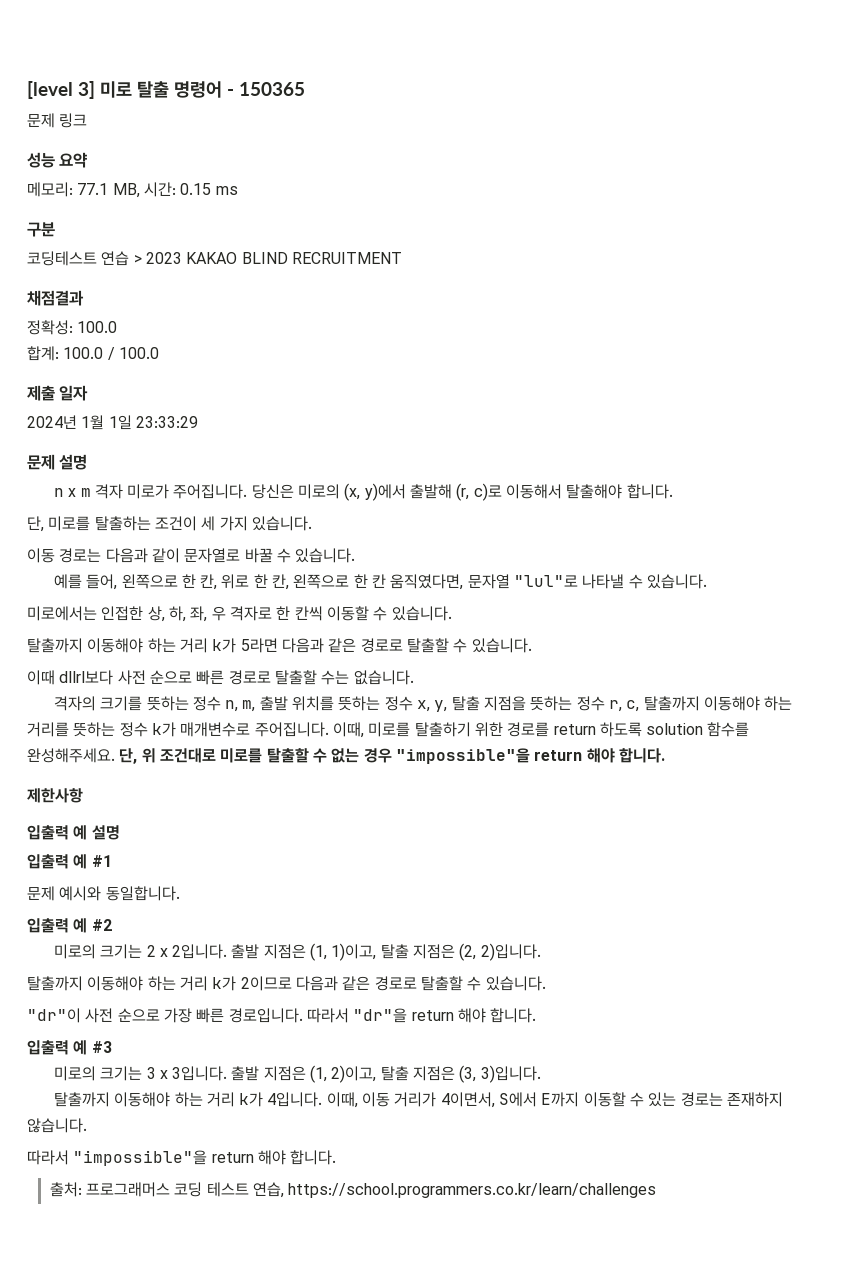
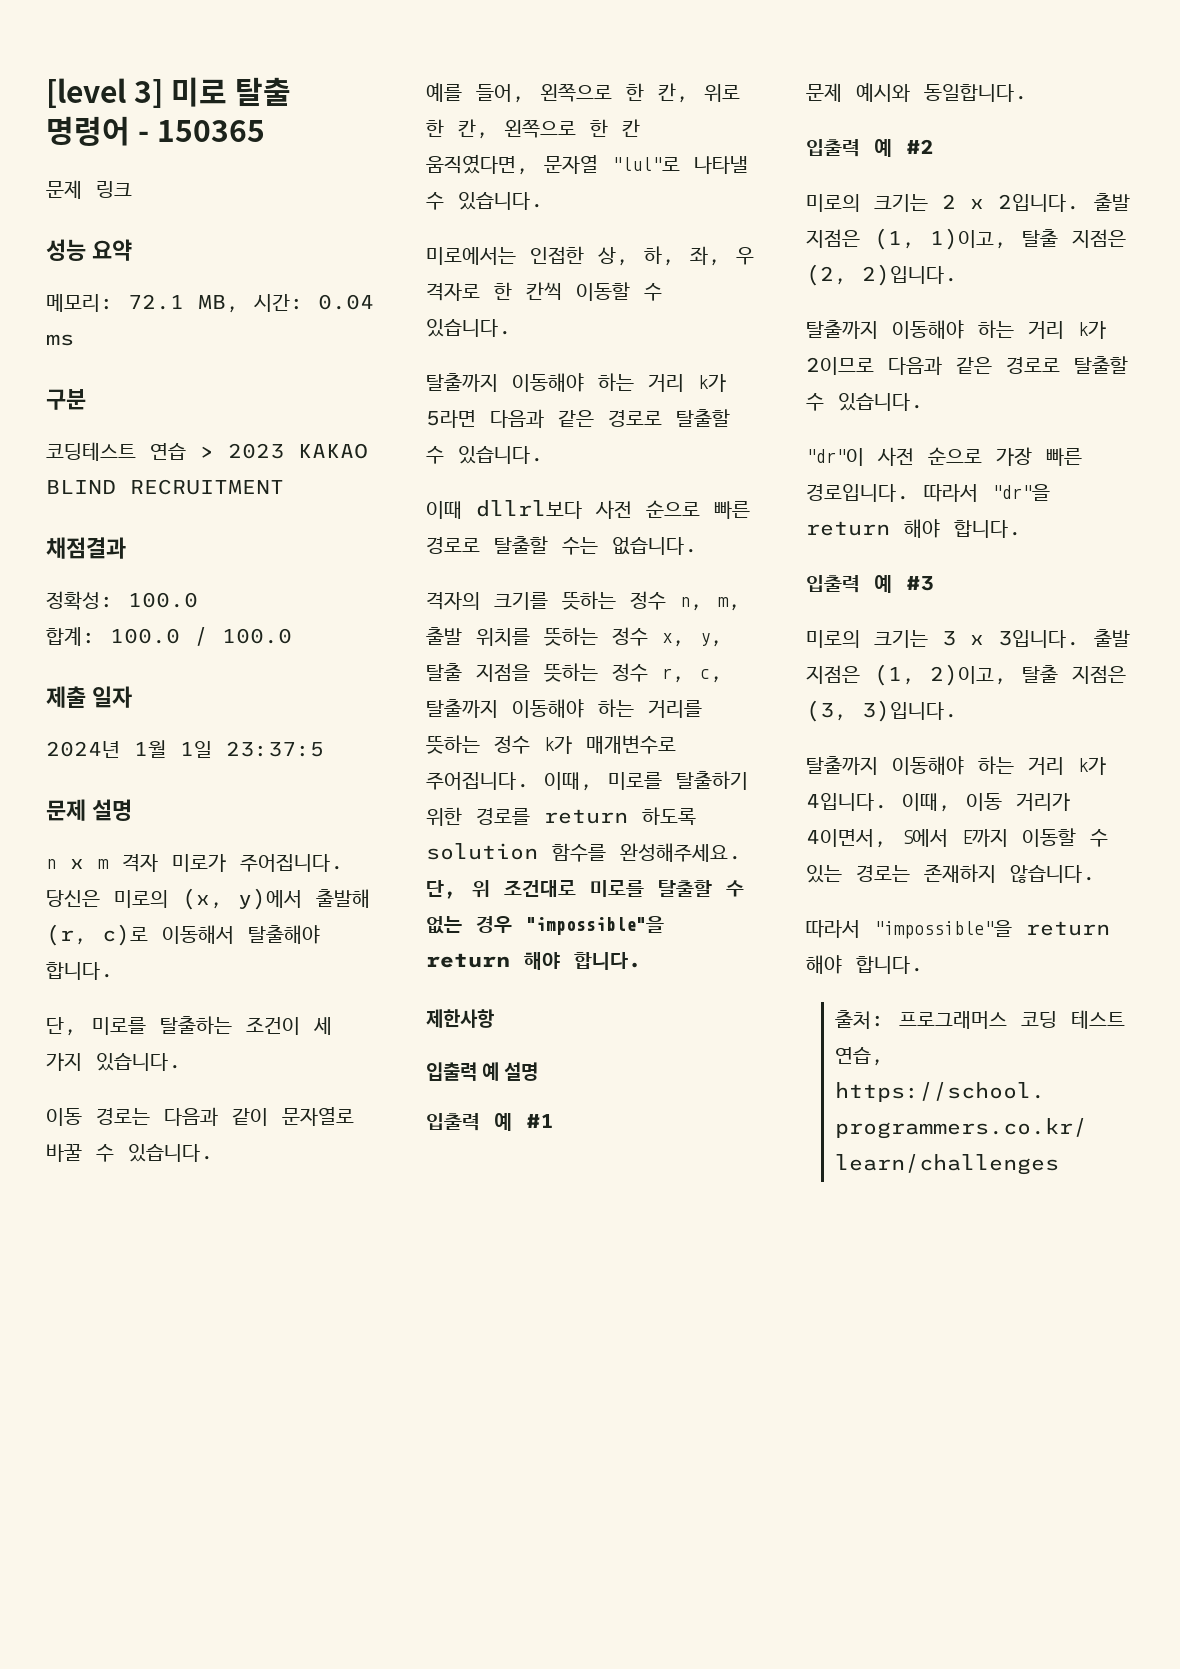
[77,183,109,195] 77.1 -> [128,294,184,310] 72.1
[180,183,212,195] 0.15 -> [318,294,374,310] 0.04
[135,416,198,428] 23:33:29 -> [226,741,324,757] 23:37:5

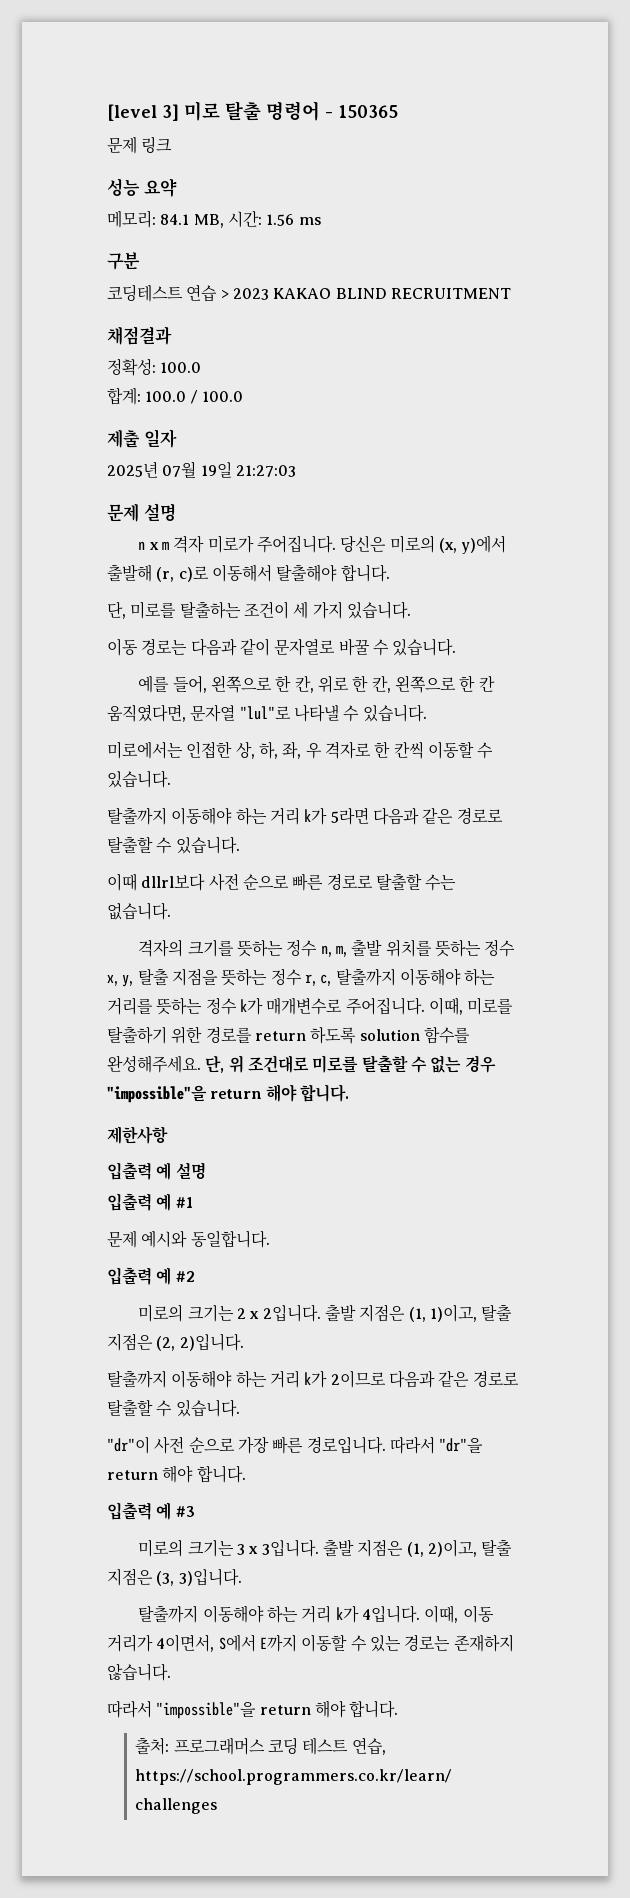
[128,294,184,310] 72.1 -> [160,214,190,225] 84.1
[318,294,374,310] 0.04 -> [266,214,295,226] 1.56
[46,740,324,758] 2024년 1월 1일 23:37:5 -> [107,461,296,478] 2025년 07월 19일 21:27:03

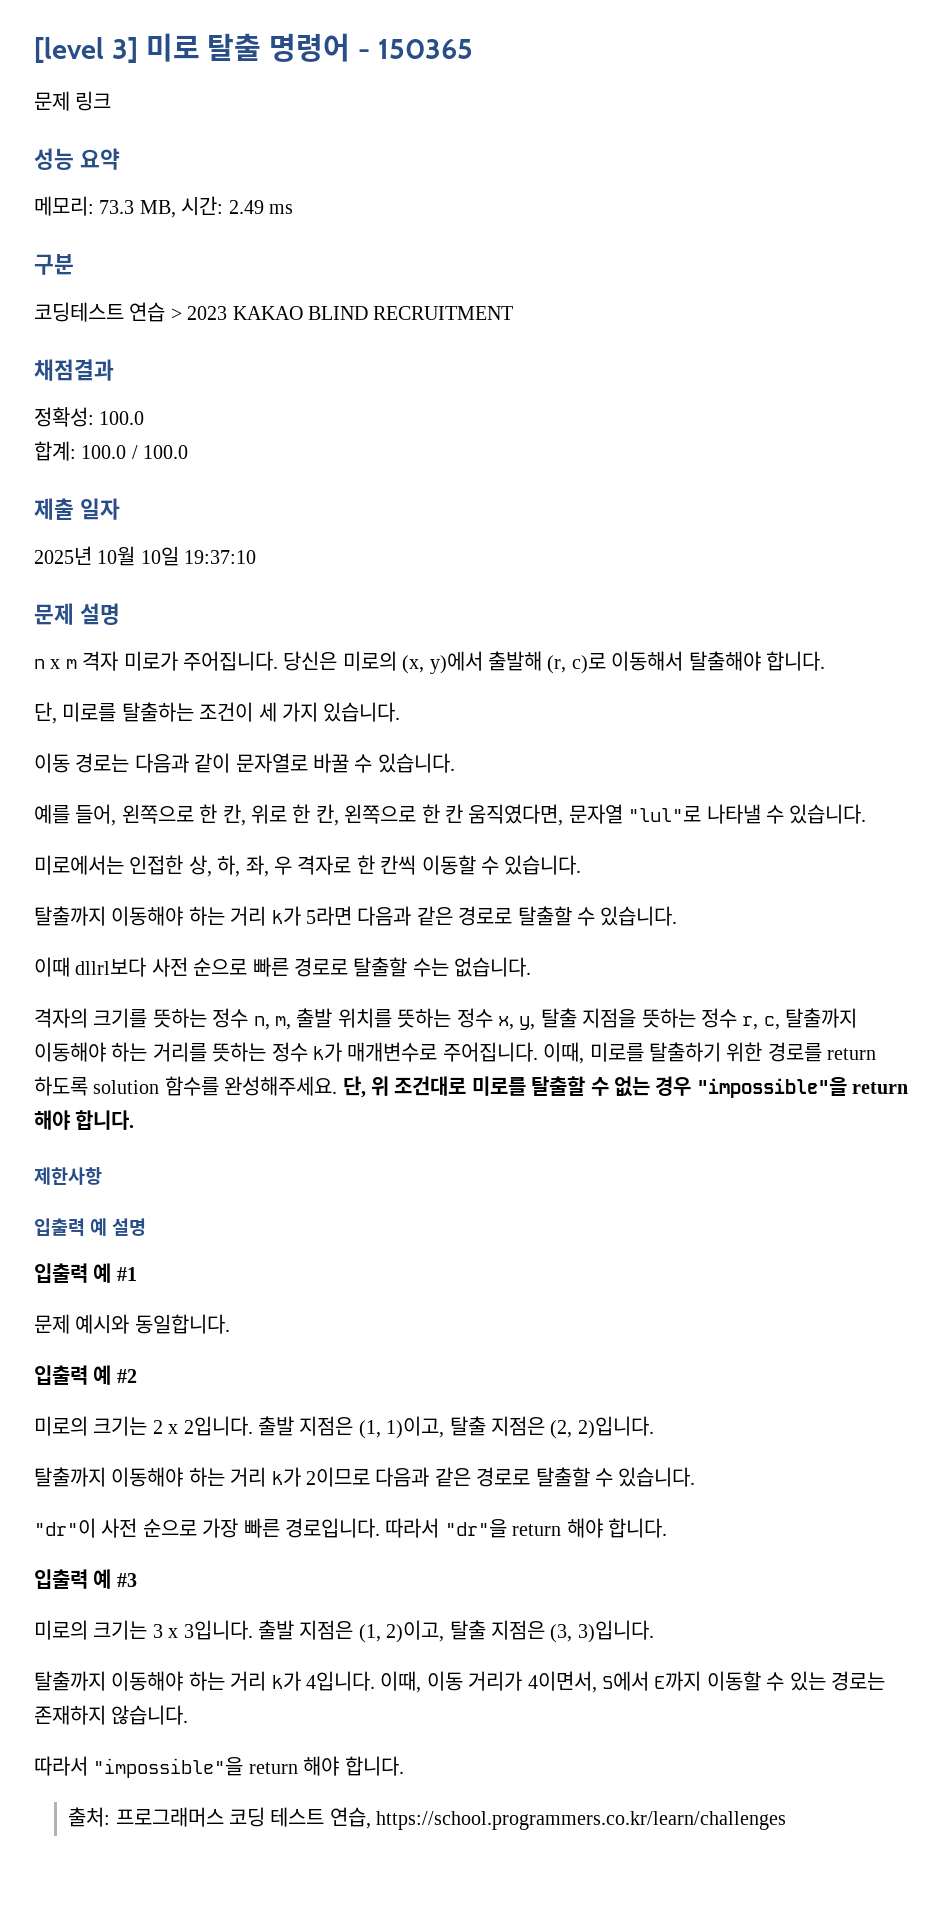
[160,214,190,225] 84.1 -> [99,200,135,214] 73.3
[266,214,295,226] 1.56 -> [228,200,264,214] 2.49
[162,461,296,478] 07월 19일 21:27:03 -> [97,546,257,566] 10월 10일 19:37:10

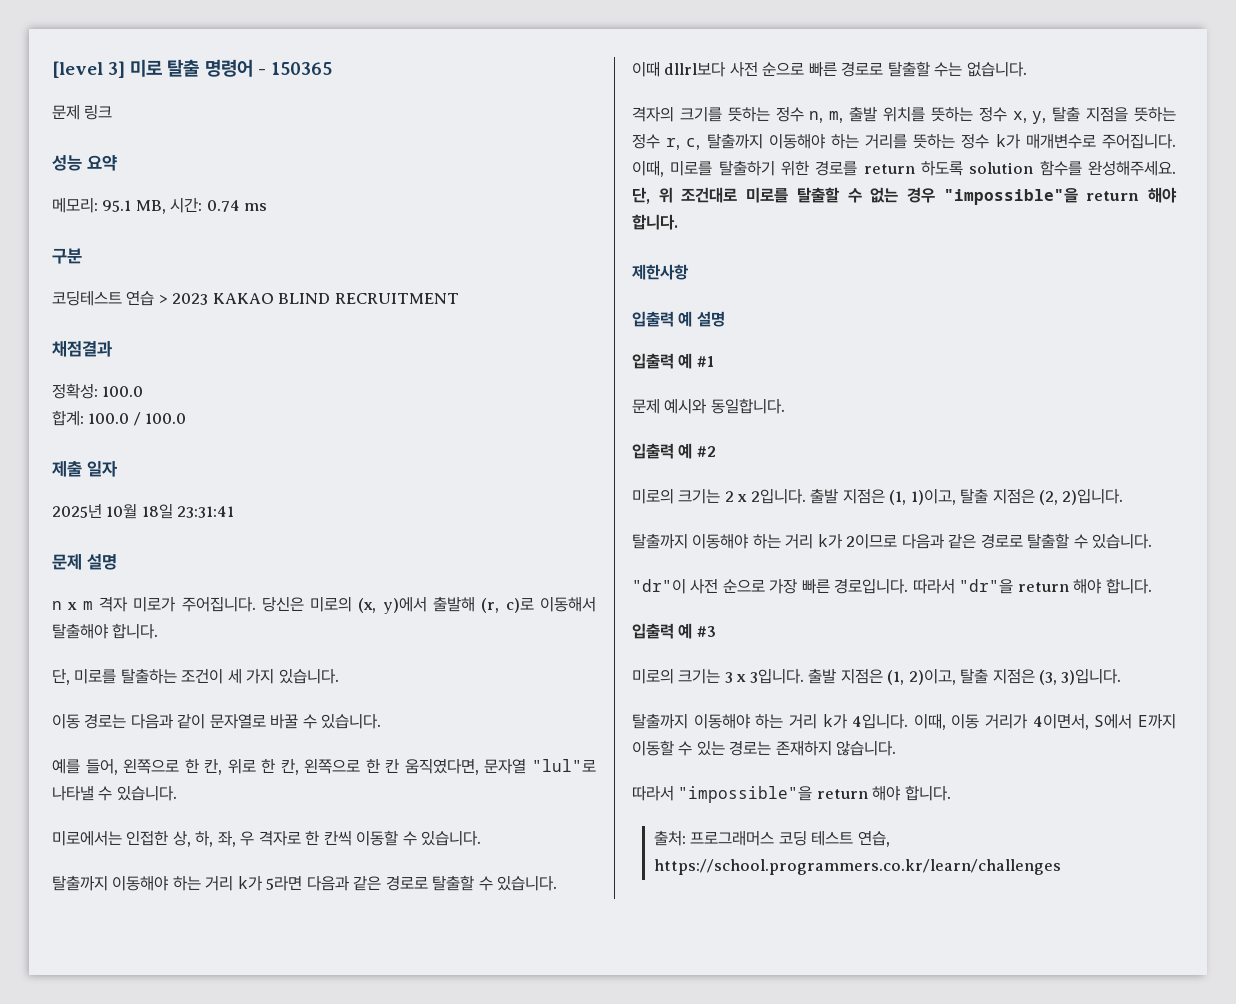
[99,200,135,214] 73.3 -> [102,200,132,212] 95.1
[228,200,264,214] 2.49 -> [206,200,240,212] 0.74
[140,546,257,566] 10일 19:37:10 -> [141,503,235,519] 18일 23:31:41

